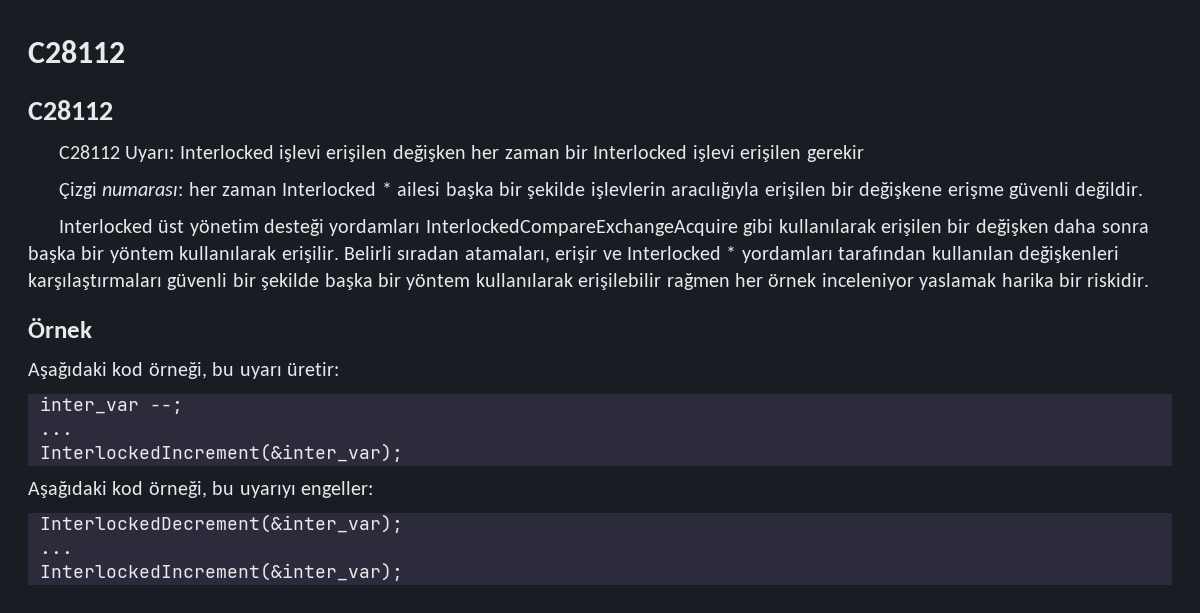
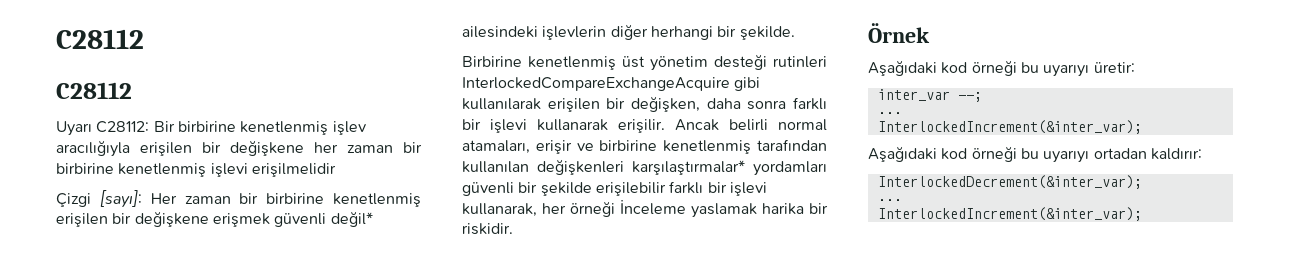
[58,145,864,162] [58,182,1143,199] [58,219,153,233] C28112 Uyarı: Interlocked işlevi erişilen değişken her zaman bir Interlocked işlevi erişilen gerekir // Çizgi numarası: her zaman Interlocked * ailesi başka bir şekilde işlevlerin aracılığıyla erişilen bir değişkene erişme güvenli değildir. // Interlocked -> [56,121,366,136] [56,140,422,157] [56,163,336,177] [56,190,421,208] [56,211,373,227] [462,24,795,40] [462,56,616,70] Uyarı C28112: Bir birbirine kenetlenmiş işlev aracılığıyla erişilen bir değişkene her zaman bir birbirine kenetlenmiş işlevi erişilmelidir // Çizgi [sayı]: Her zaman bir birbirine kenetlenmiş erişilen bir değişkene erişmek güvenli değil* ailesindeki işlevlerin diğer herhangi bir şekilde. // Birbirine kenetlenmiş
[329,219,421,236] yordamları -> [773,56,827,68] rutinleri
[975,219,1049,236] değişken -> [631,96,700,112] değişken,
[28,246,833,263] başka bir yöntem kullanılarak erişilir. Belirli sıradan atamaları, erişir ve Interlocked * yordamları -> [793,97,827,110] [462,119,827,133] [462,140,752,154] farklı bir işlevi kullanarak erişilir. Ancak belirli normal atamaları, erişir ve birbirine kenetlenmiş
[28,273,162,290] karşılaştırmaları -> [632,160,827,176] karşılaştırmalar* yordamları
[324,273,914,290] başka bir yöntem kullanılarak erişilebilir rağmen her örnek inceleniyor -> [595,181,767,196] [462,200,686,217] erişilebilir farklı bir işlevi kullanarak, her örneği İnceleme
[148,362,282,379] örneği, bu uyarı -> [971,60,1090,77] örneği bu uyarıyı
[148,481,373,498] örneği, bu uyarıyı engeller: -> [971,146,1202,163] örneği bu uyarıyı ortadan kaldırır:

